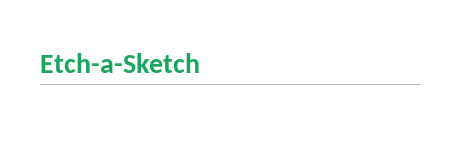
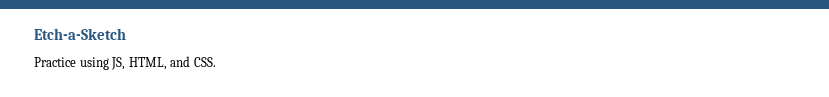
(200, 63) none -> [34,56,216,70] // Practice using JS, HTML, and CSS.

